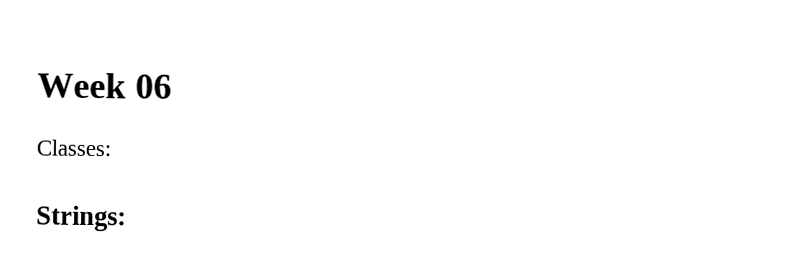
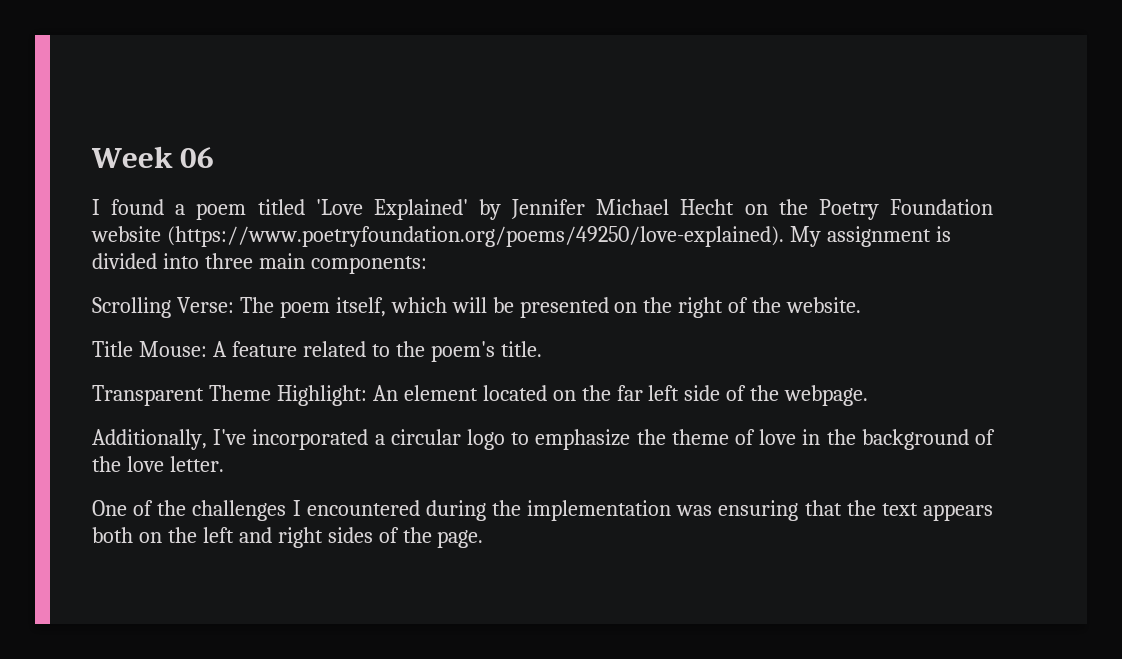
[36,139,111,157] [36,205,127,232] Classes: // Strings: -> [92,199,993,220] [91,226,951,247] [92,253,427,274] [92,297,862,318] [92,341,542,362] [92,385,869,406] [92,429,996,450] [92,456,224,472] [92,500,993,521] [92,527,484,548] I found a poem titled 'Love Explained' by Jennifer Michael Hecht on the Poetry Foundation website (https://www.poetryfoundation.org/poems/49250/love-explained). My assignment is divided into three main components: // Scrolling Verse: The poem itself, which will be presented on the right of the website. // Title Mouse: A feature related to the poem's title. // Transparent Theme Highlight: An element located on the far left side of the webpage. // Additionally, I've incorporated a circular logo to emphasize the theme of love in the background of the love letter. // One of the challenges I encountered during the implementation was ensuring that the text appears both on the left and right sides of the page.

